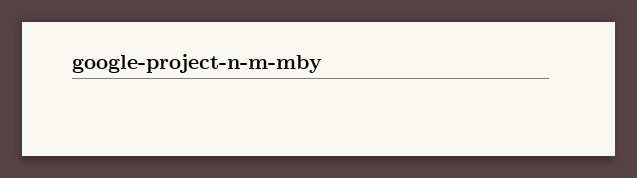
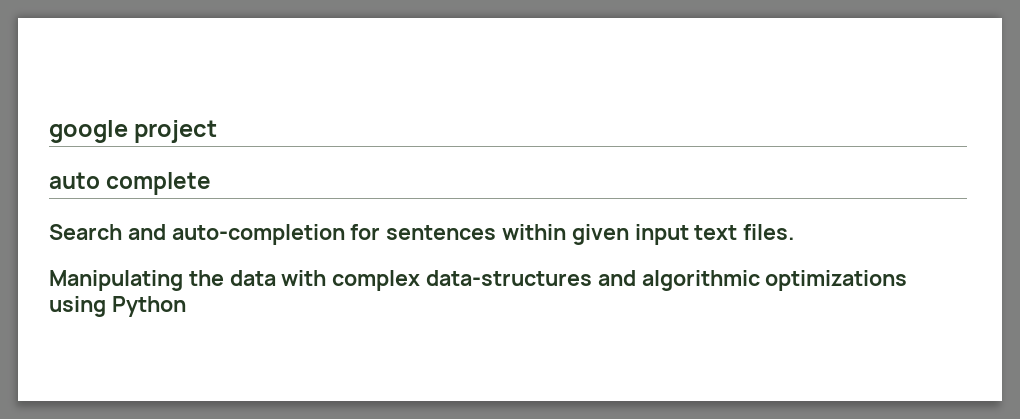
[72,54,322,73] google-project-n-m-mby -> [49,120,218,143] [49,172,212,195] [49,224,796,245] [49,270,908,291] [49,296,186,317] google project // auto complete // Search and auto-completion for sentences within given input text files. // Manipulating the data with complex data-structures and algorithmic optimizations using Python

